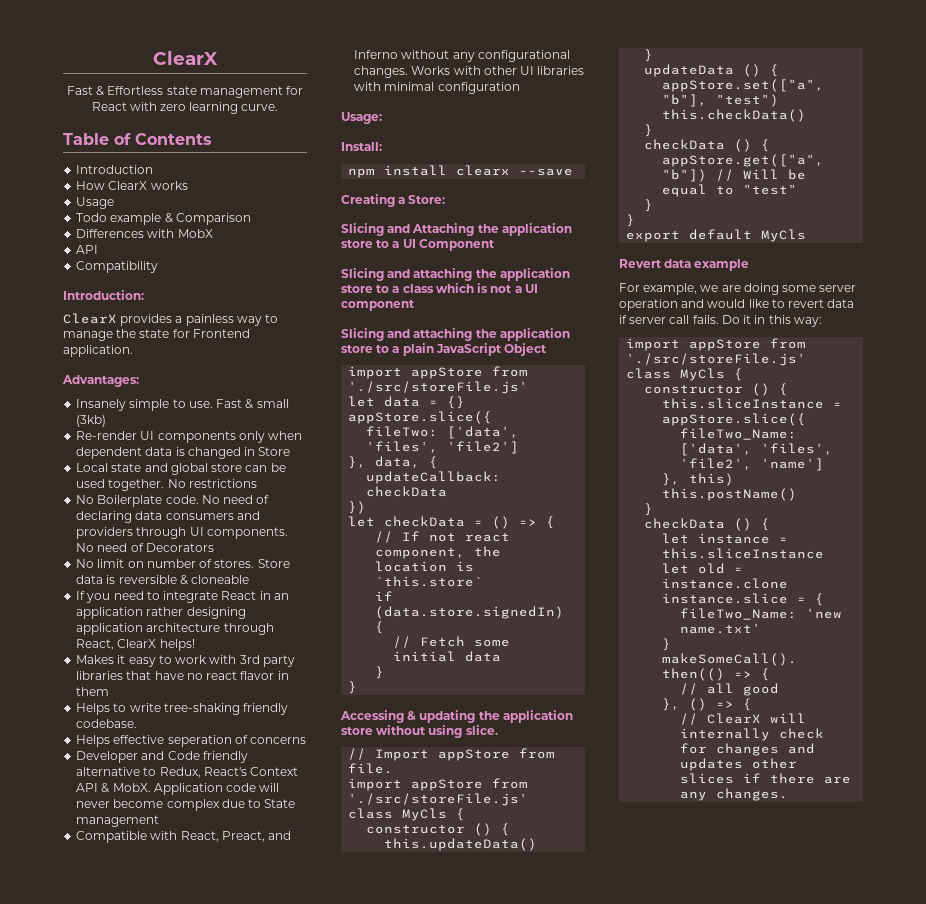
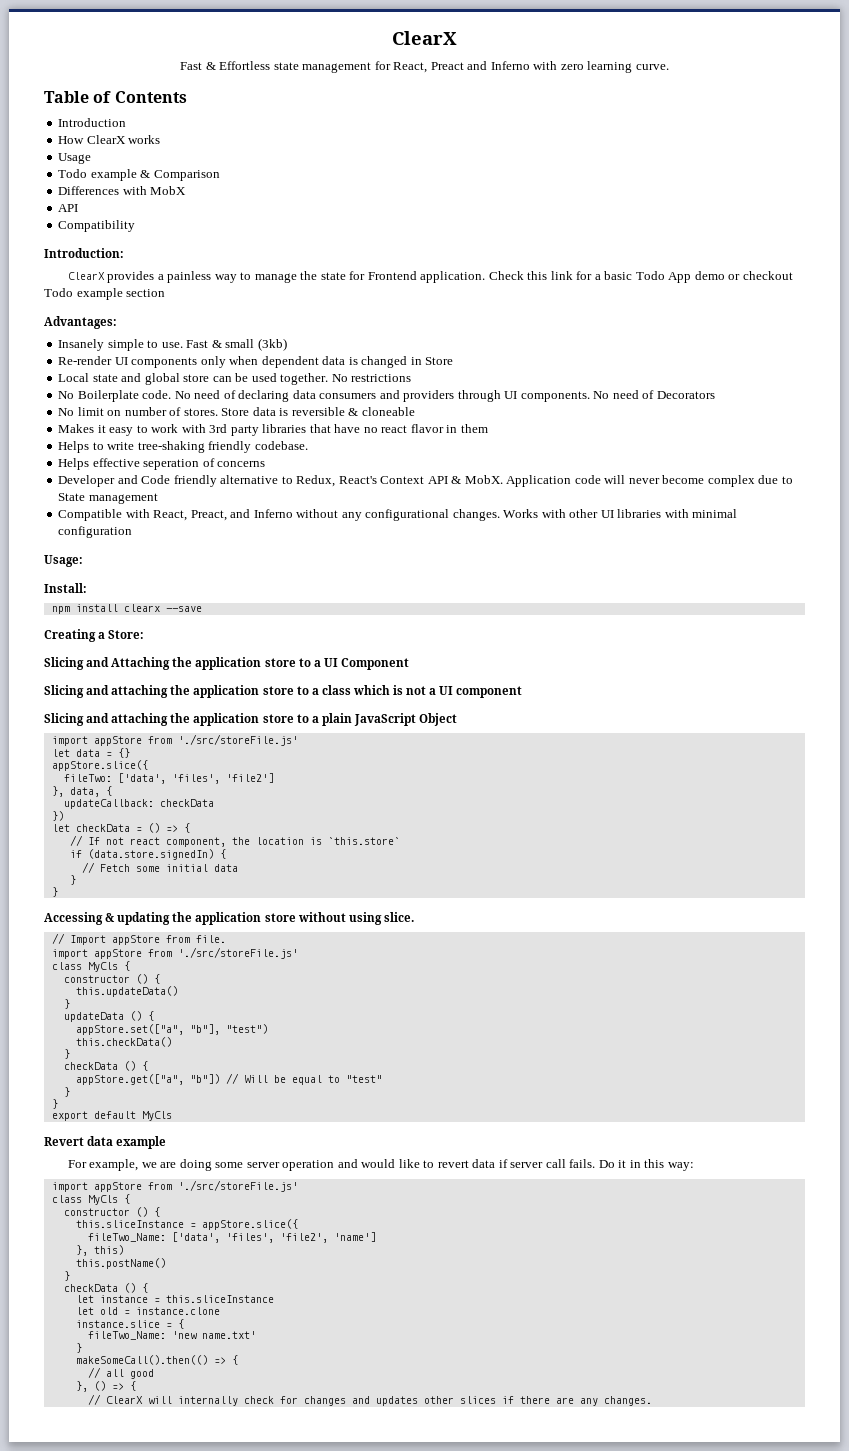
[91,102,127,111] React -> [393,61,530,73] React, Preact and Inferno
(133, 351) none -> [488,271,793,283] [44,288,166,300] Check this link for a basic Todo App demo or checkout Todo example section
[76,591,289,603] [76,607,246,619] [76,623,274,635] [76,639,195,651] // If you need to integrate React in an application rather designing application architecture through React, ClearX helps! -> (415, 411) none

